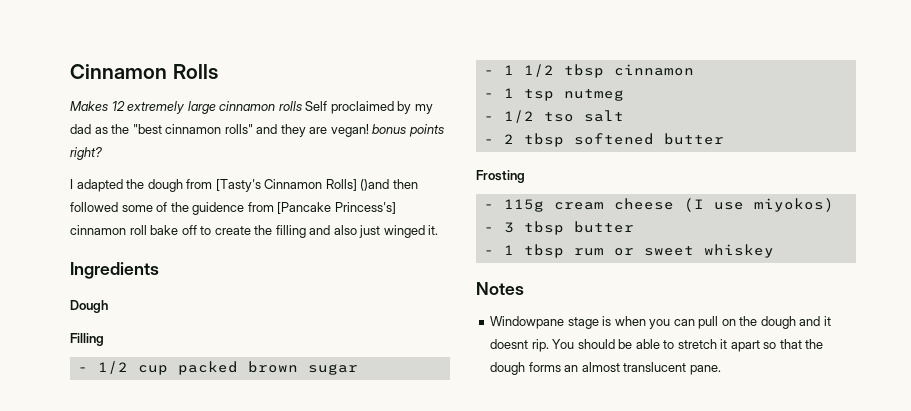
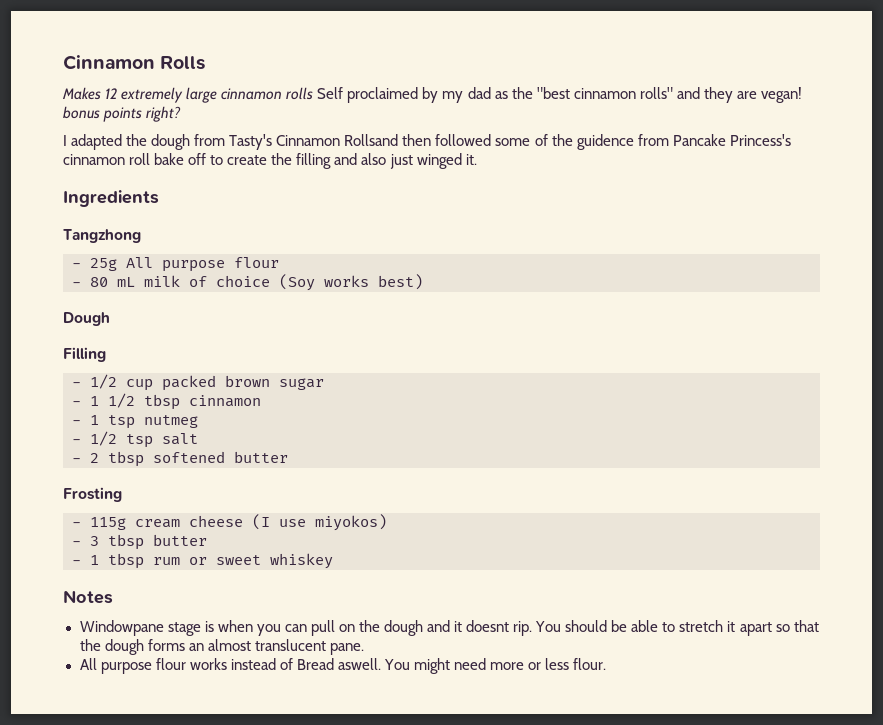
[215,179,390,192] [Tasty's Cinnamon Rolls] ()and -> [229,134,399,150] Tasty's Cinnamon Rollsand
[277,202,396,214] [Pancake Princess's] -> [672,134,791,146] Pancake Princess's
(159, 270) none -> [63,229,141,243] [72,257,279,272] [72,274,423,291] // Tangzhong // - 25g All purpose flour // - 80 mL milk of choice (Soy works best)
[543,112,574,122] tso -> [126,434,153,448] tsp
(721, 370) none -> [79,658,607,674] // All purpose flour works instead of Bread aswell. You might need more or less flour.

